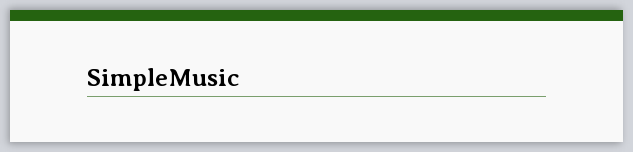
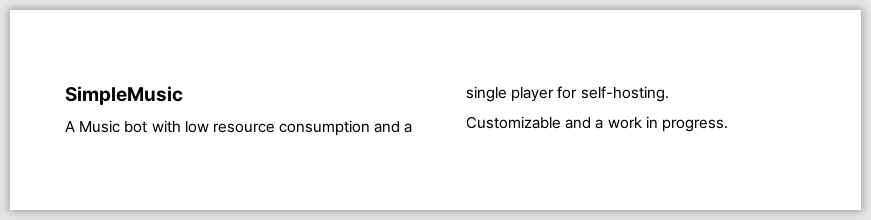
(239, 79) none -> [65,120,413,136] [466,86,669,102] [466,116,728,132] // A Music bot with low resource consumption and a single player for self-hosting. // Customizable and a work in progress.

